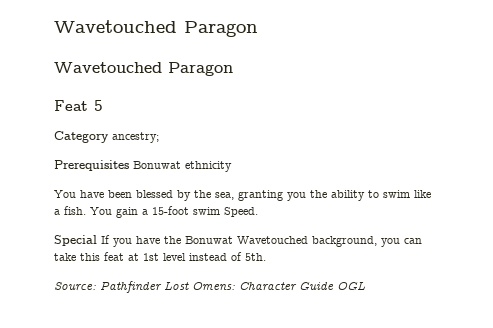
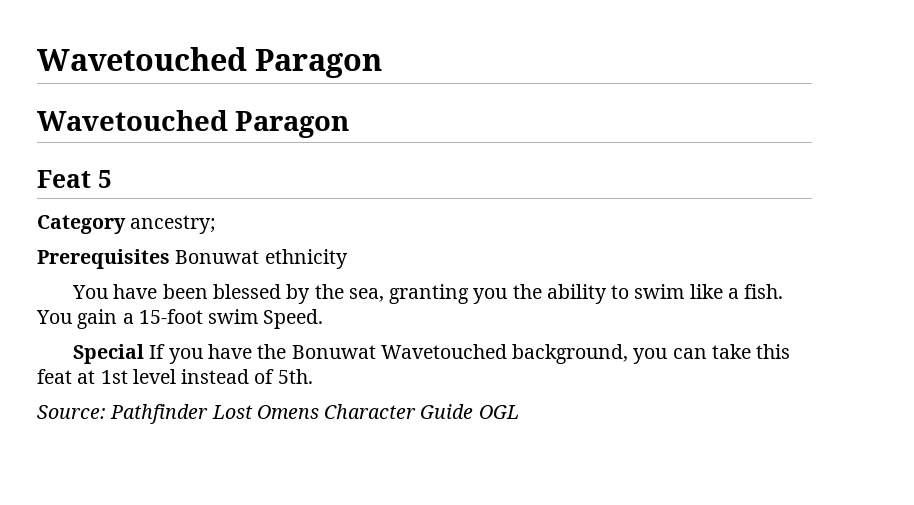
[192,282,235,290] Omens: -> [256,405,319,419] Omens

